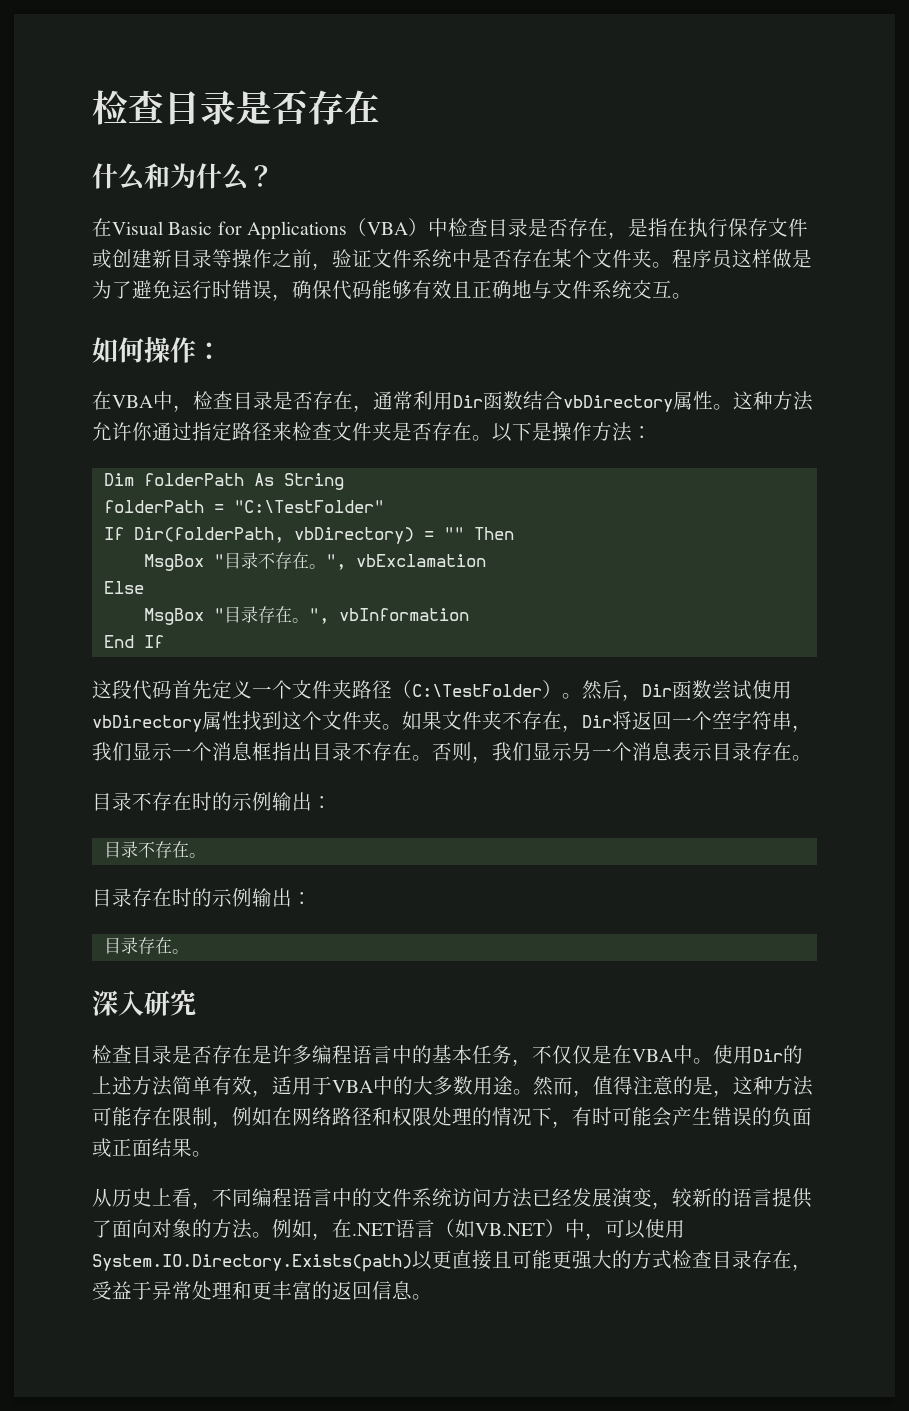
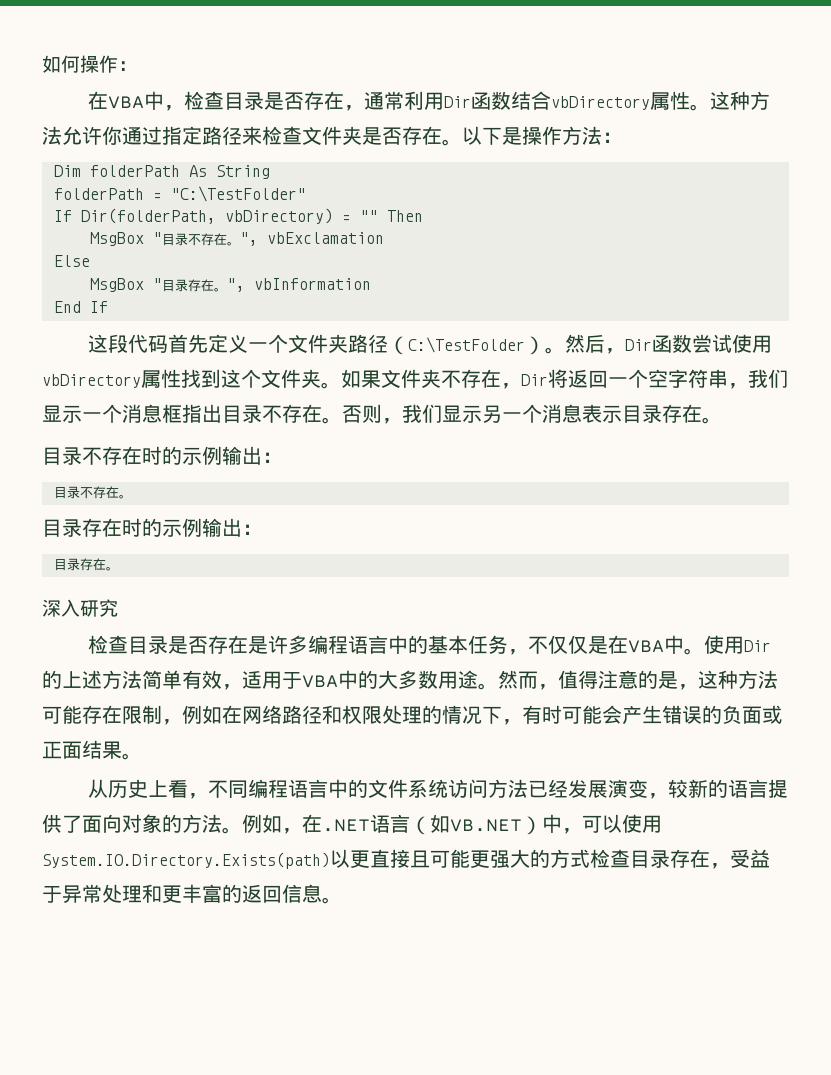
[92,90,380,125] [92,163,274,191] [92,218,808,240] [92,249,812,270] [92,280,692,301] 检查目录是否存在 // 什么和为什么？ // 在Visual Basic for Applications（VBA）中检查目录是否存在，是指在执行保存文件或创建新目录等操作之前，验证文件系统中是否存在某个文件夹。程序员这样做是为了避免运行时错误，确保代码能够有效且正确地与文件系统交互。 // -> (42, 64) none

